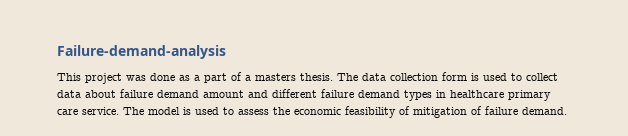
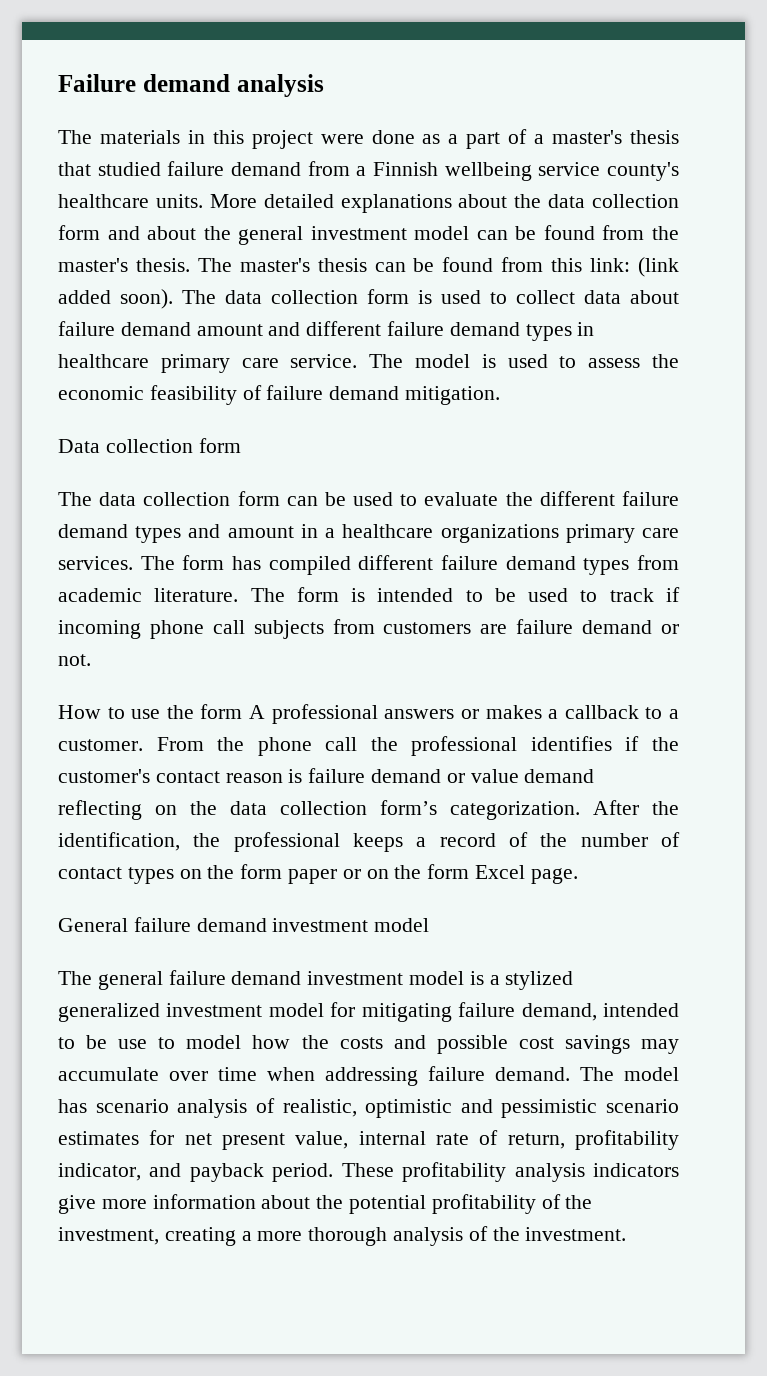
[57,45,226,59] [57,73,146,84] Failure-demand-analysis // This project was -> [58,74,324,97] [58,130,364,149] Failure demand analysis // The materials in this project were
[255,73,333,81] masters thesis. -> [552,130,679,144] [58,161,679,181] [58,194,679,213] [58,225,679,245] [58,257,679,277] [58,289,173,309] master's thesis that studied failure demand from a Finnish wellbeing service county's healthcare units. More detailed explanations about the data collection form and about the general investment model can be found from the master's thesis. The master's thesis can be found from this link: (link added soon).
[413,106,567,118] mitigation of failure demand. -> [266,385,501,405] [58,438,241,453] [58,491,679,506] [58,524,679,543] [58,555,679,575] [58,587,680,602] [58,619,680,639] [58,654,91,666] [58,704,680,724] [58,736,679,756] [58,768,595,783] [58,800,679,820] [58,832,680,852] [58,864,578,884] [58,917,430,932] [58,970,574,990] [58,1002,680,1022] [58,1035,679,1054] [58,1066,679,1086] [58,1098,679,1118] [58,1130,679,1150] [58,1162,680,1182] [58,1194,593,1214] [58,1226,627,1246] failure demand mitigation. // Data collection form // The data collection form can be used to evaluate the different failure demand types and amount in a healthcare organizations primary care services. The form has compiled different failure demand types from academic literature. The form is intended to be used to track if incoming phone call subjects from customers are failure demand or not. // How to use the form A professional answers or makes a callback to a customer. From the phone call the professional identifies if the customer's contact reason is failure demand or value demand reflecting on the data collection form’s categorization. After the identification, the professional keeps a record of the number of contact types on the form paper or on the form Excel page. // General failure demand investment model // The general failure demand investment model is a stylized generalized investment model for mitigating failure demand, intended to be use to model how the costs and possible cost savings may accumulate over time when addressing failure demand. The model has scenario analysis of realistic, optimistic and pessimistic scenario estimates for net present value, internal rate of return, profitability indicator, and payback period. These profitability analysis indicators give more information about the potential profitability of the investment, creating a more thorough analysis of the investment.

